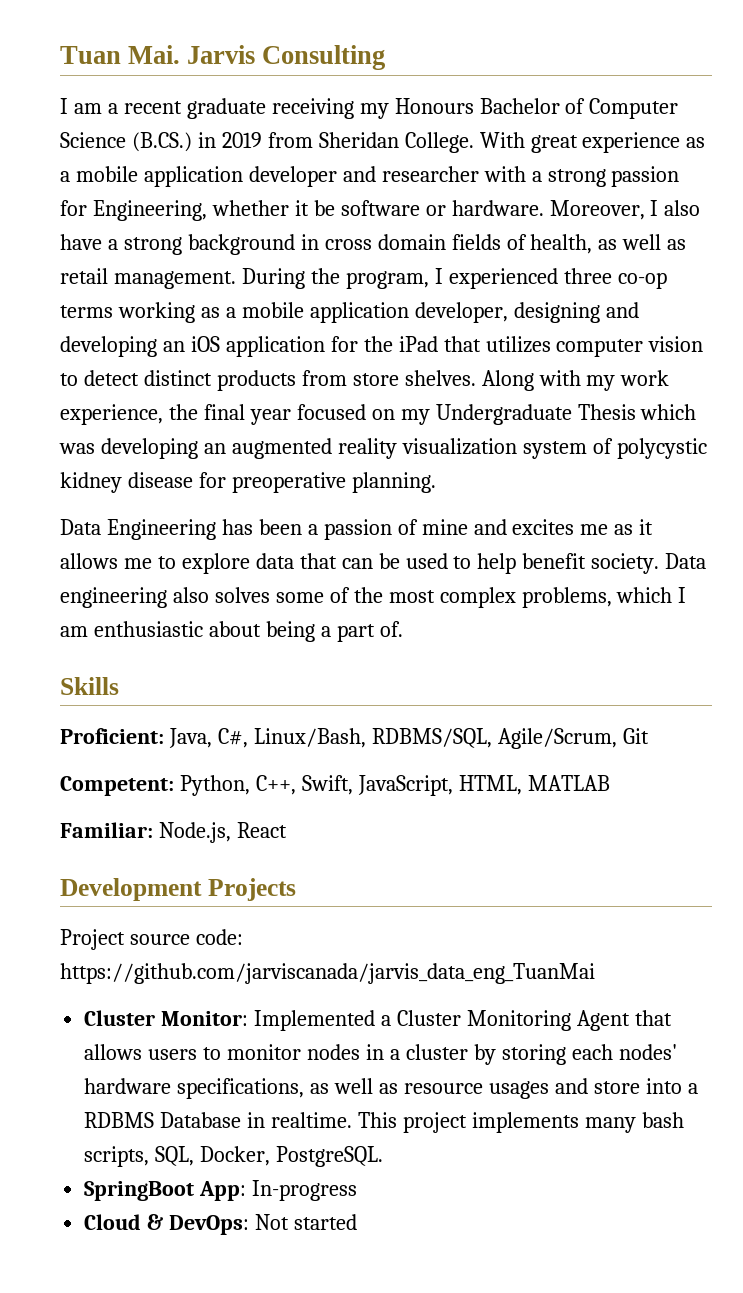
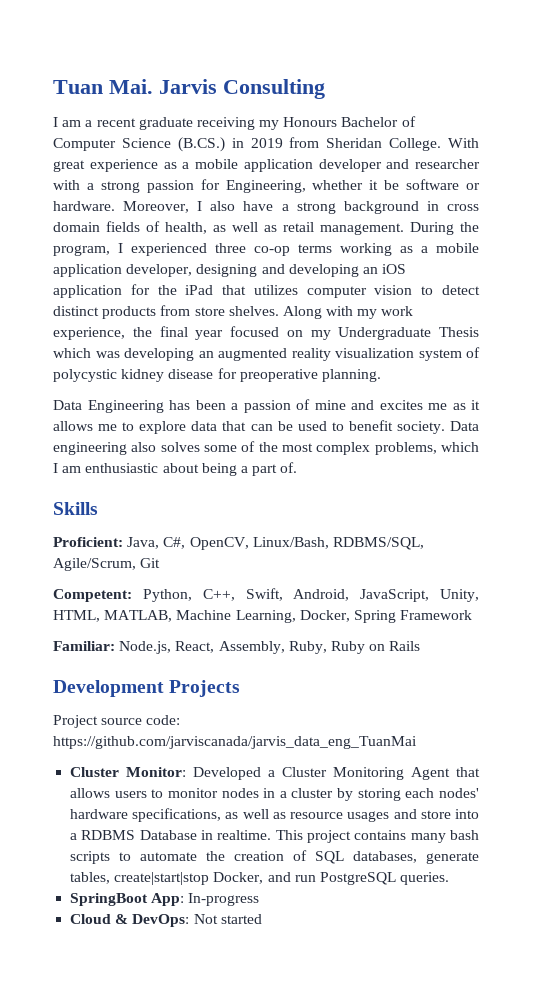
[477,553,517,574] help -> (344, 426) none
(248, 738) none -> [189,537,249,550] OpenCV,
[357,775,610,796] [60,822,287,843] JavaScript, HTML, MATLAB // Familiar: Node.js, React -> [293,589,479,602] [53,610,473,623] [53,641,421,654] Android, JavaScript, Unity, HTML, MATLAB, Machine Learning, Docker, Spring Framework // Familiar: Node.js, React, Assembly, Ruby, Ruby on Rails
[254,1010,376,1031] Implemented -> [193,767,262,780] Developed
[471,1112,579,1133] implements -> [354,830,407,840] contains
[84,1146,384,1167] scripts, SQL, Docker, PostgreSQL. -> [70,850,479,864] [70,872,450,885] scripts to automate the creation of SQL databases, generate tables, create|start|stop Docker, and run PostgreSQL queries.

